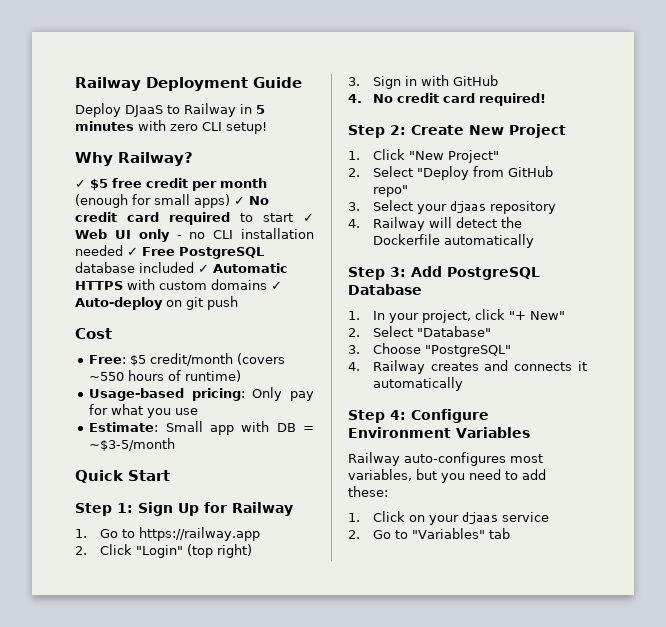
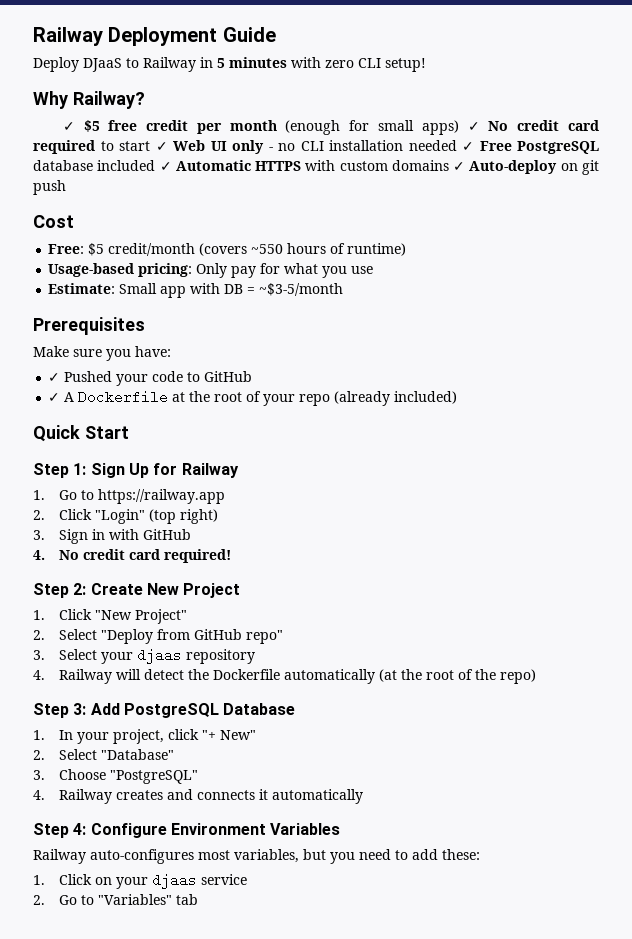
(176, 444) none -> [33,317,145,335] [33,346,171,361] [48,371,253,386] [48,390,458,406] // Prerequisites // Make sure you have: // ✓ Pushed your code to GitHub // ✓ A Dockerfile at the root of your repo (already included)
(534, 241) none -> [379,669,537,684] (at the root of the repo)

